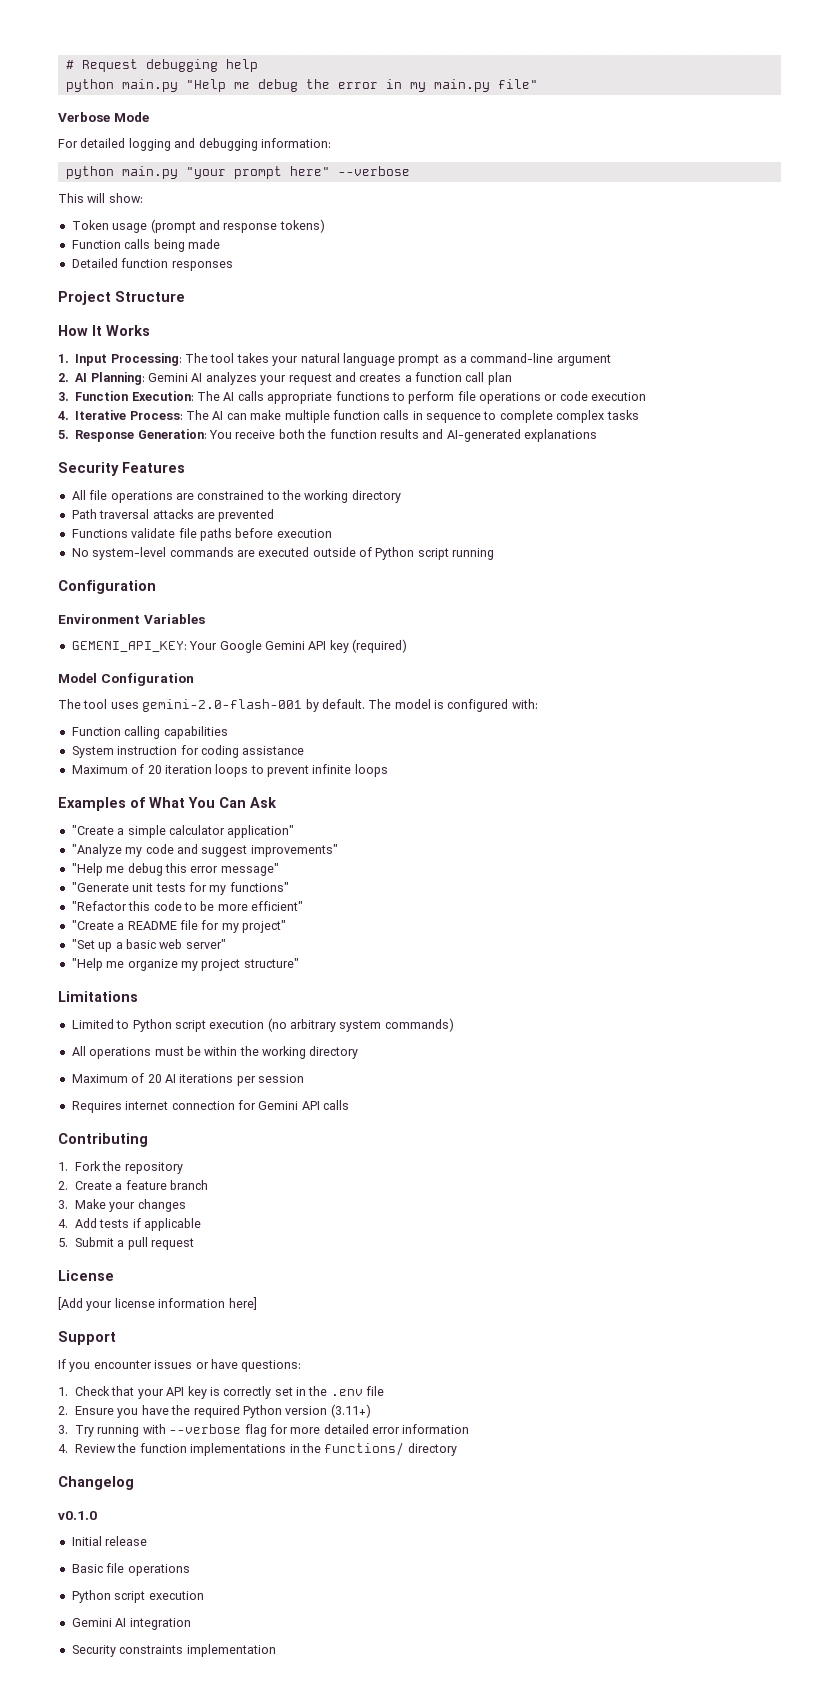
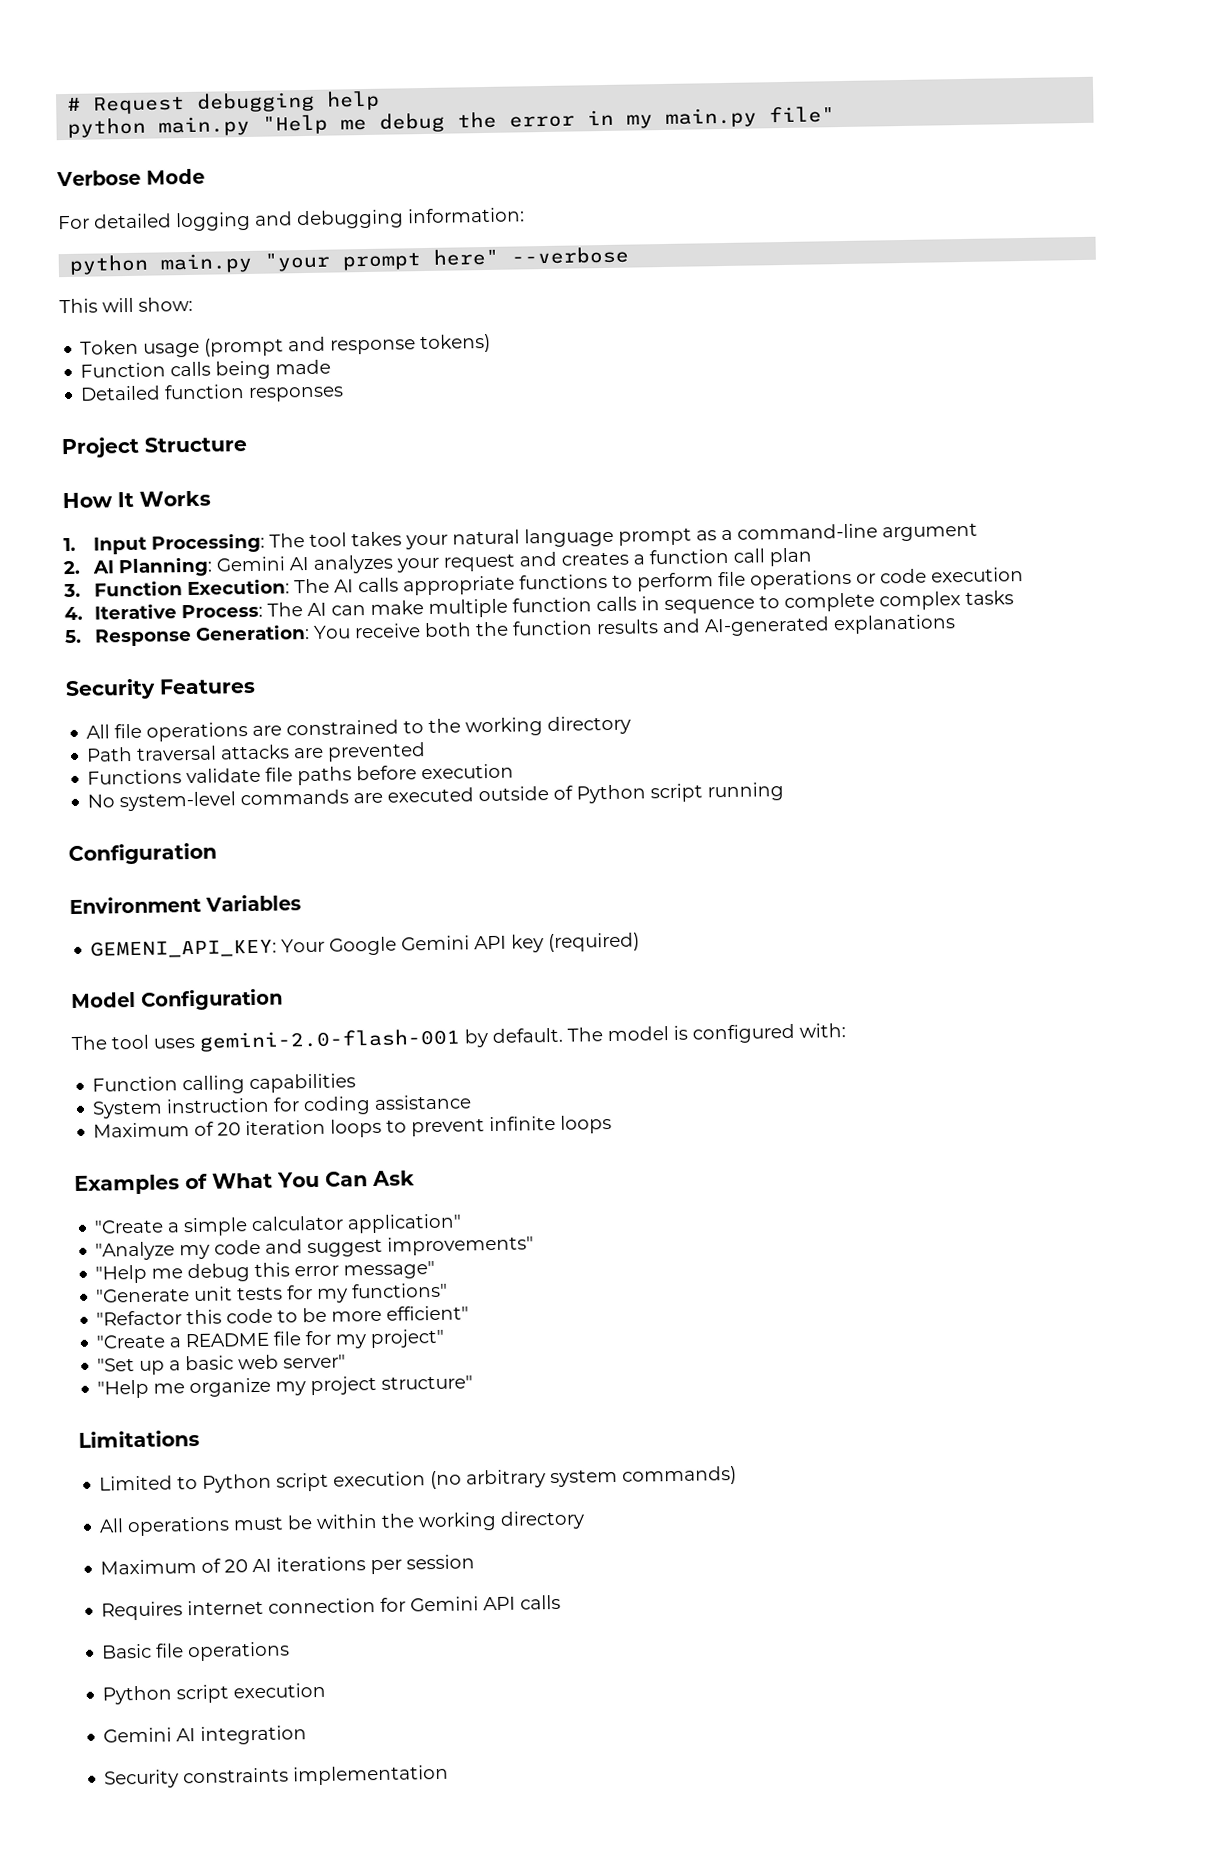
[58,1133,148,1147] [58,1161,183,1174] [58,1180,209,1190] [58,1199,186,1212] [58,1218,202,1231] [58,1237,195,1250] [58,1270,114,1281] [58,1297,257,1311] [58,1331,116,1345] [58,1359,302,1372] [58,1386,385,1399] [58,1404,371,1418] [58,1424,470,1437] [58,1442,457,1456] [58,1476,134,1490] [58,1511,97,1520] [71,1536,148,1546] // Contributing // 1. Fork the repository // 2. Create a feature branch // 3. Make your changes // 4. Add tests if applicable // 5. Submit a pull request // License // [Add your license information here] // Support // If you encounter issues or have questions: // 1. Check that your API key is correctly set in the .env file // 2. Ensure you have the required Python version (3.11+) // 3. Try running with --verbose flag for more detailed error information // 4. Review the function implementations in the functions/ directory // Changelog // v0.1.0 // Initial release -> (562, 1602) none

